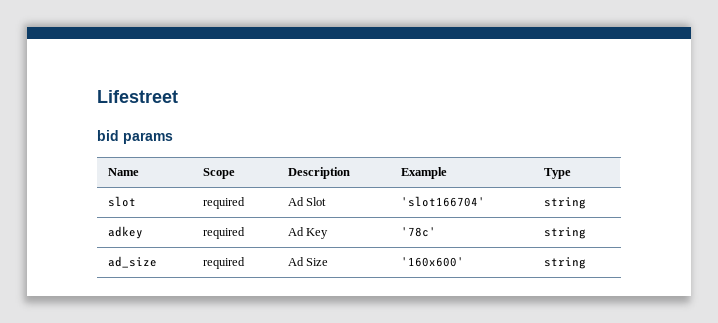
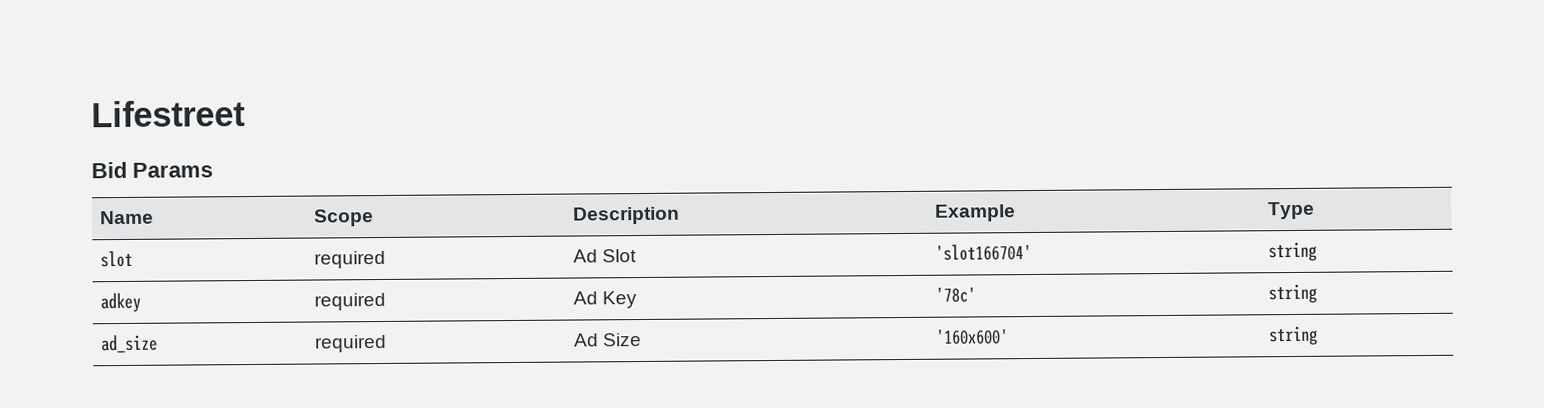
[97,130,173,144] bid params -> [91,161,213,179] Bid Params

